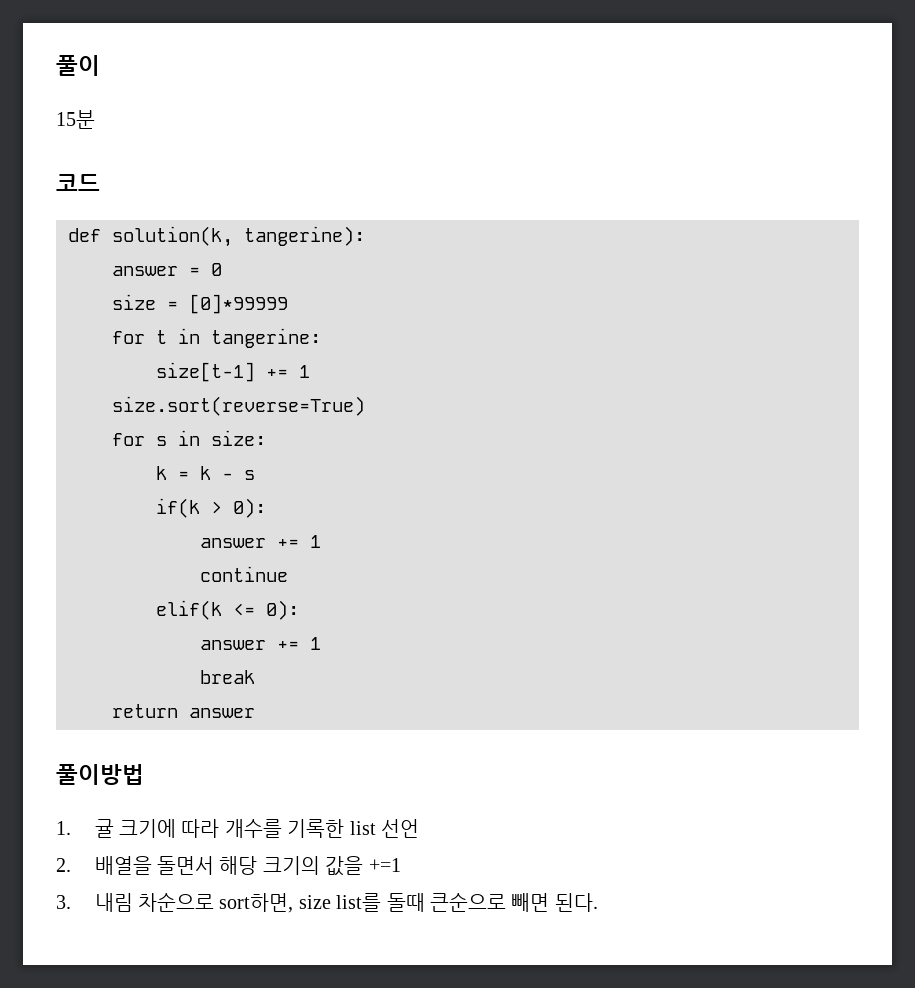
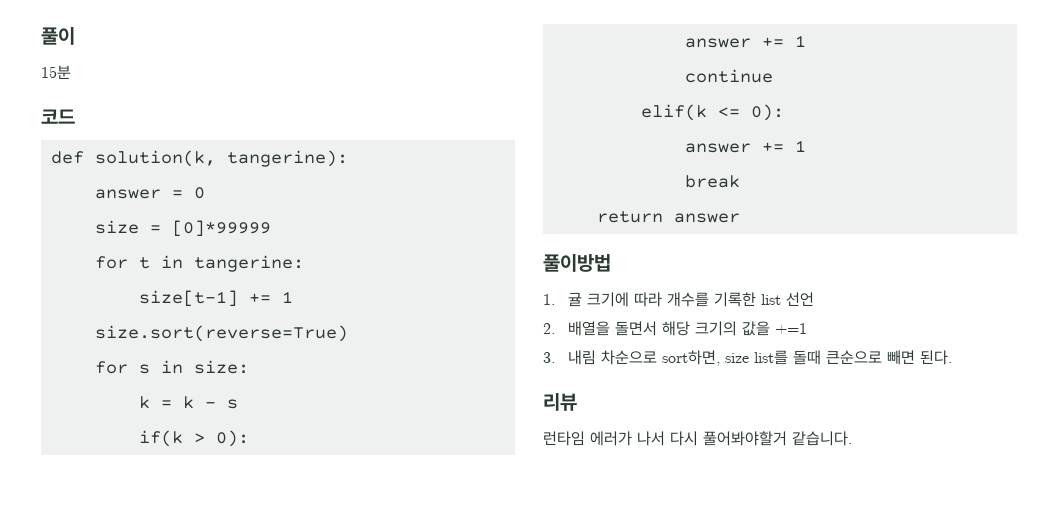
(598, 902) none -> [543,393,577,411] [543,431,852,446] // 리뷰 // 런타임 에러가 나서 다시 풀어봐야할거 같습니다.

